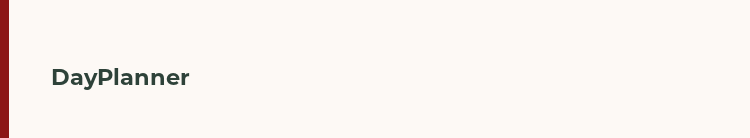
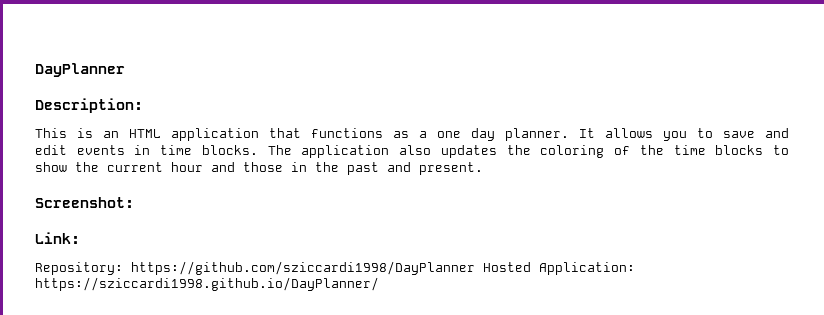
(190, 79) none -> [35,98,143,113] [35,128,789,141] [35,145,790,158] [35,162,483,175] [35,197,134,208] [35,232,80,244] [35,261,635,275] [35,277,379,291] // Description: // This is an HTML application that functions as a one day planner. It allows you to save and edit events in time blocks. The application also updates the coloring of the time blocks to show the current hour and those in the past and present. // Screenshot: // Link: // Repository: https://github.com/sziccardi1998/DayPlanner Hosted Application: https://sziccardi1998.github.io/DayPlanner/

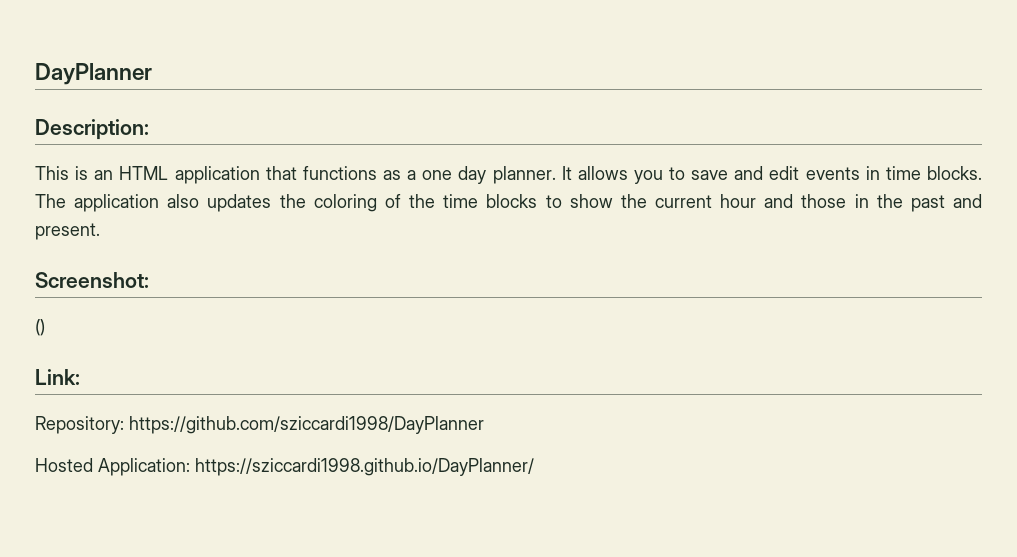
(134, 202) none -> [35,319,45,336] // ()
(475, 268) none -> (484, 425) //

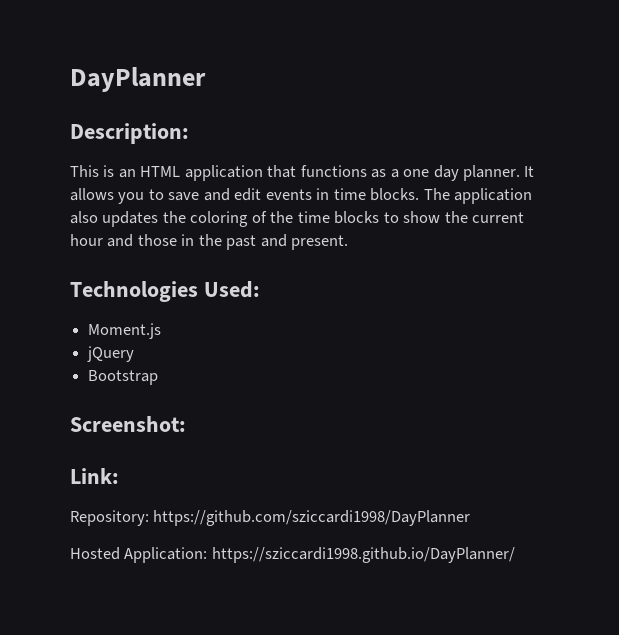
(100, 231) none -> [70,281,260,302] [88,323,162,339] [87,346,135,362] [88,370,159,385] // Technologies Used: // Moment.js // jQuery // Bootstrap
[35,319,45,336] // () -> (186, 424) none

